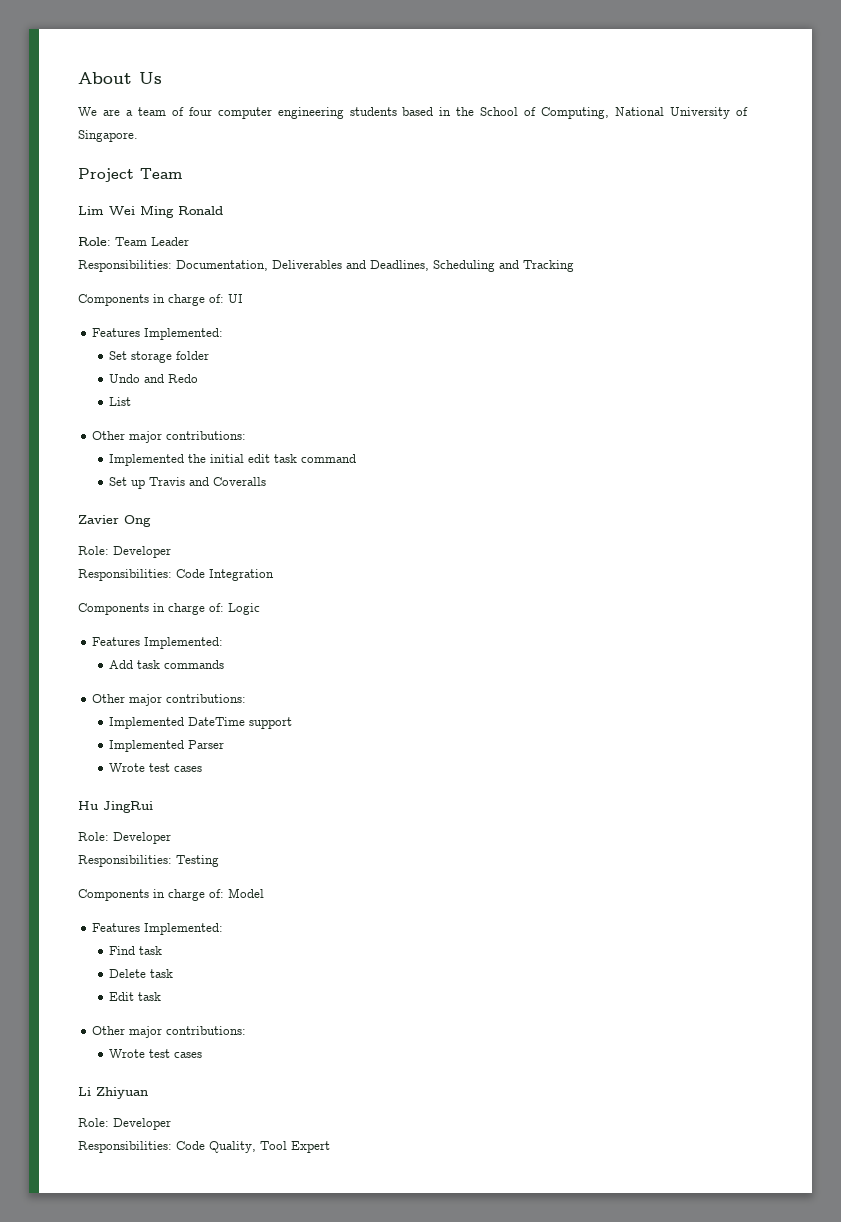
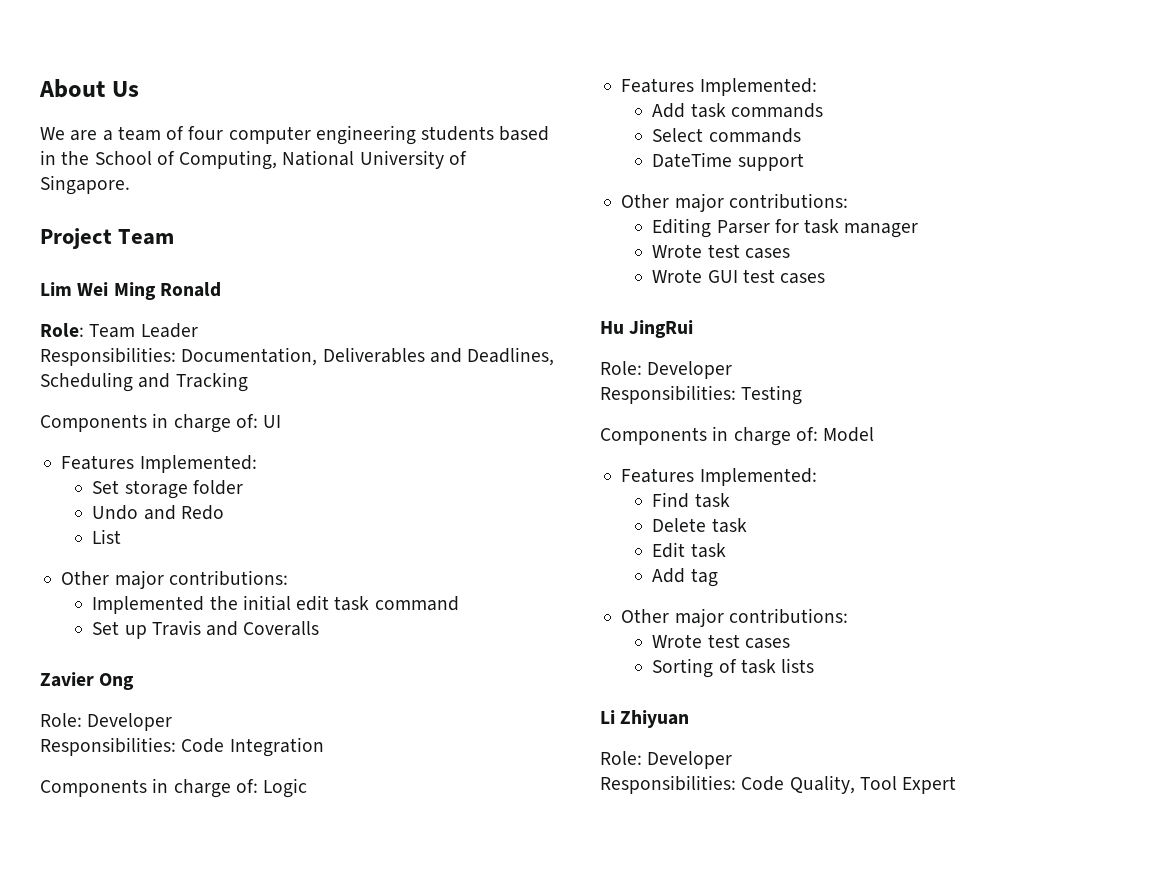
[92,694,247,706] [109,717,293,729] [109,740,225,752] [109,763,203,772] // Other major contributions: // Implemented DateTime support // Implemented Parser // Wrote test cases -> [652,128,801,143] [652,152,804,171] [621,193,848,212] [652,218,919,238] [652,244,790,259] [652,269,826,284] // Select commands // DateTime support // Other major contributions: // Editing Parser for task manager // Wrote test cases // Wrote GUI test cases
(162, 996) none -> [652,568,718,587] // Add tag
(203, 1055) none -> [652,658,815,678] // Sorting of task lists

